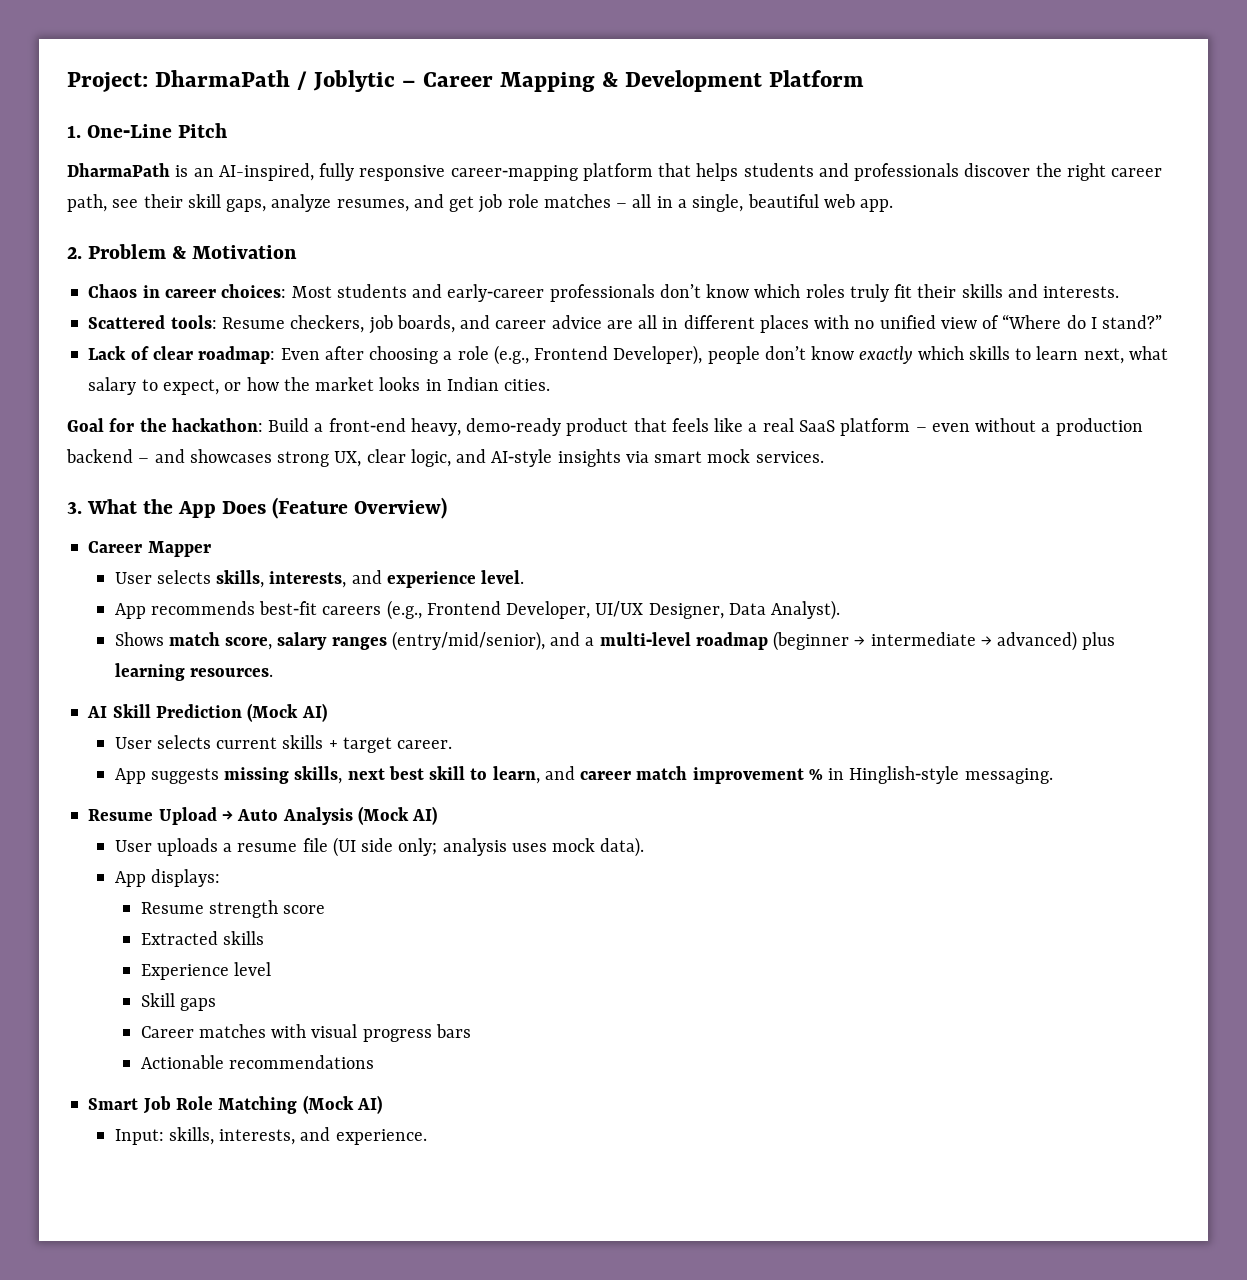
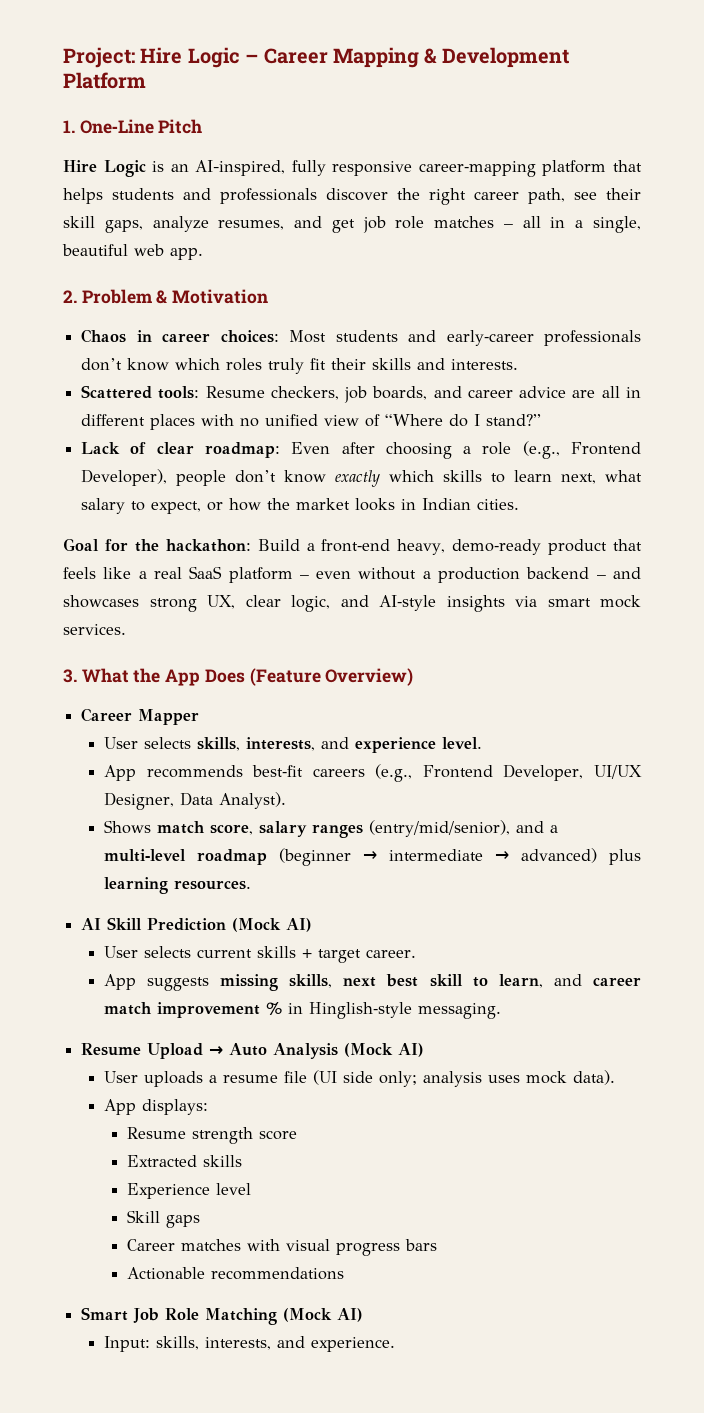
[155,70,396,92] DharmaPath / Joblytic -> [140,47,240,68] Hire Logic
[67,163,170,177] DharmaPath -> [63,160,146,177] Hire Logic

